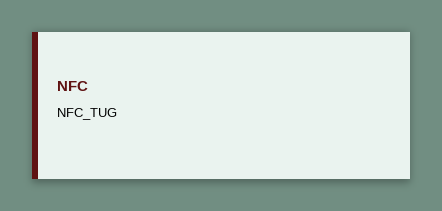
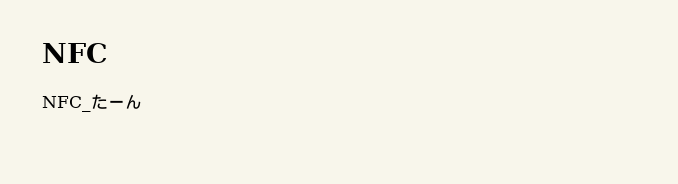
[57,108,117,120] NFC_TUG -> [42,94,142,112] NFC_たーん

